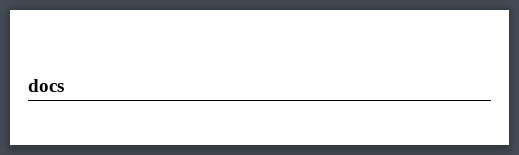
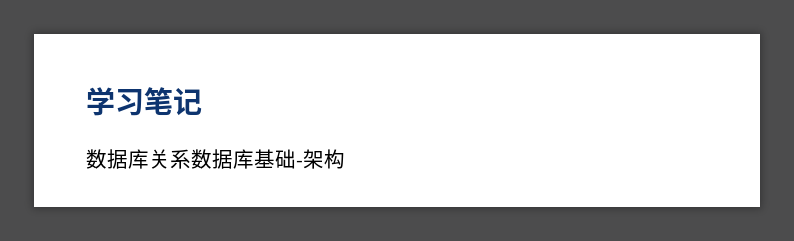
[28,79,64,92] docs -> [86,87,202,116] [86,149,345,169] 学习笔记 // 数据库关系数据库基础-架构

